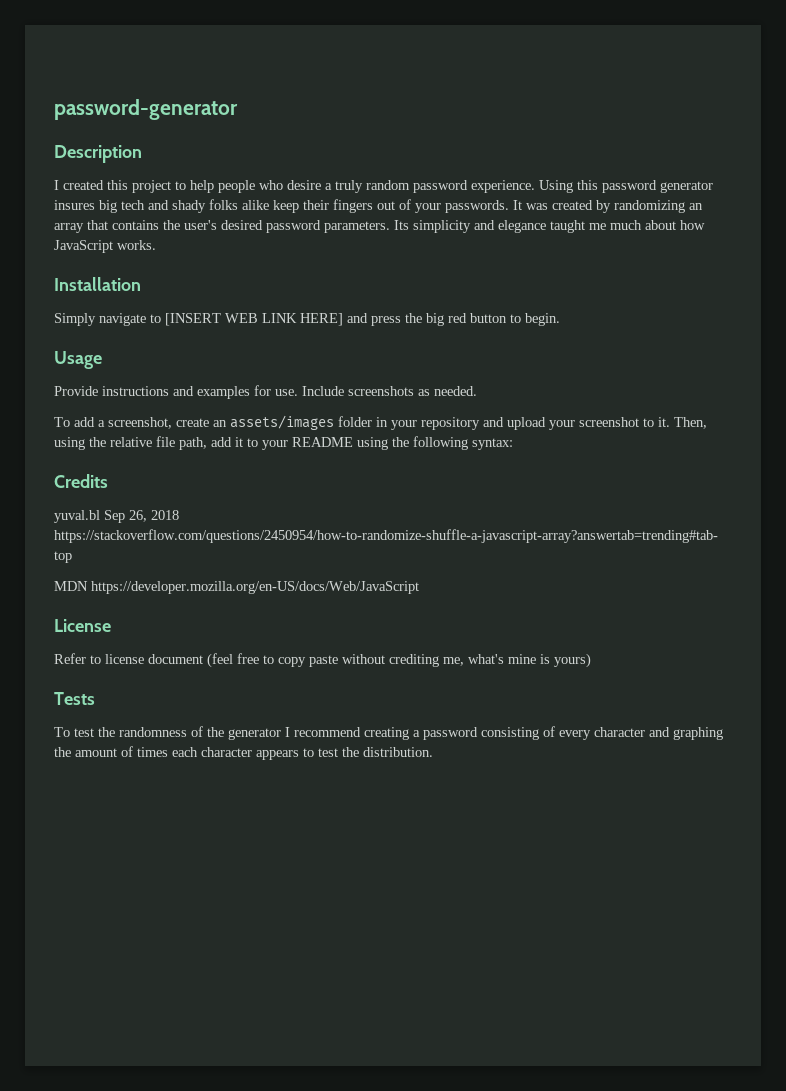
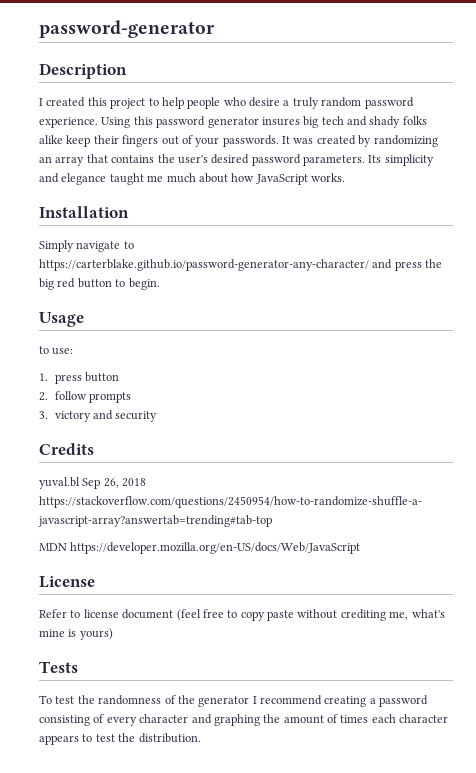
[165,313,343,326] [INSERT WEB LINK HERE] -> [39,259,369,271] https://carterblake.github.io/password-generator-any-character/
[54,385,477,399] [54,415,707,430] [54,436,513,450] Provide instructions and examples for use. Include screenshots as needed. // To add a screenshot, create an assets/images folder in your repository and upload your screenshot to it. Then, using the relative file path, add it to your README using the following syntax: -> [39,346,74,355] [39,372,120,384] [39,391,132,403] [39,410,158,422] to use: // 1. press button // 2. follow prompts // 3. victory and security

